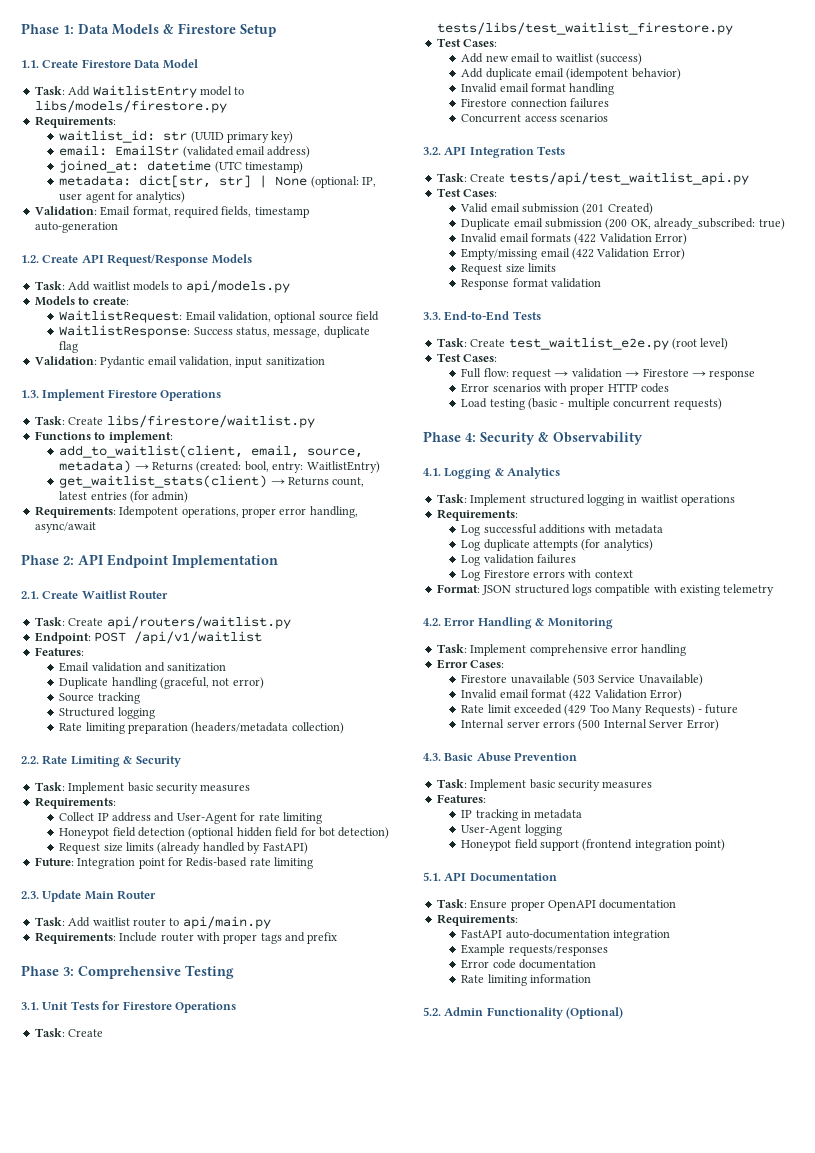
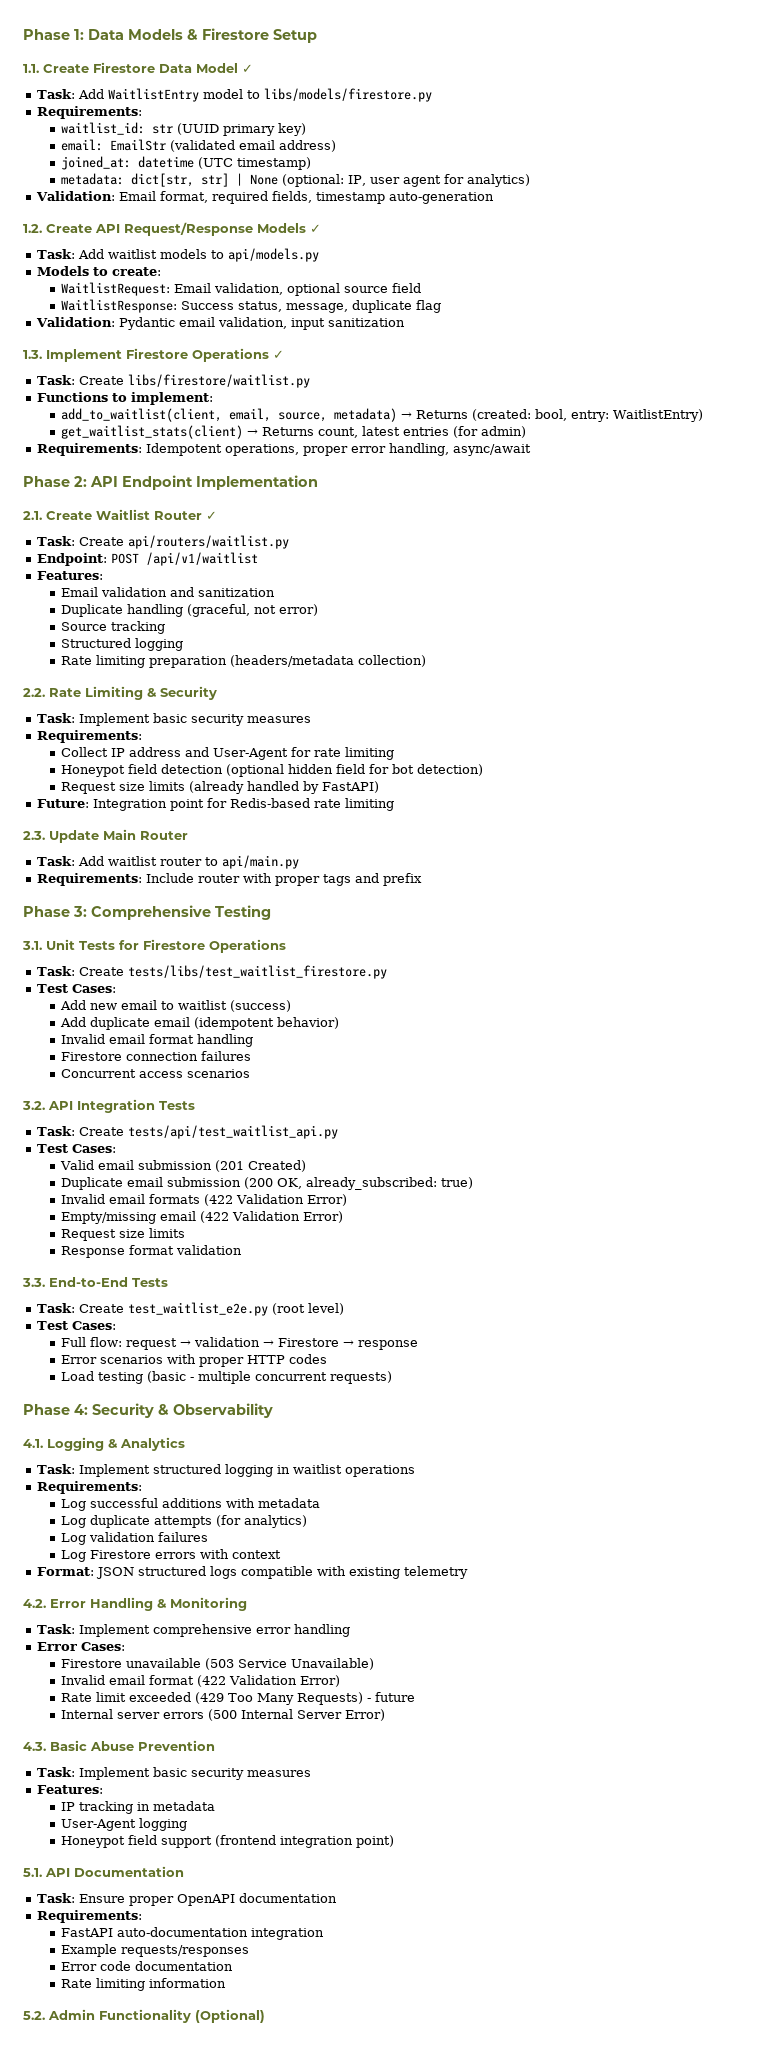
(198, 64) none -> [242,64,253,73] ✓
(252, 259) none -> [310,224,321,233] ✓
(222, 395) none -> [273,350,284,359] ✓
(169, 595) none -> [206,511,217,520] ✓

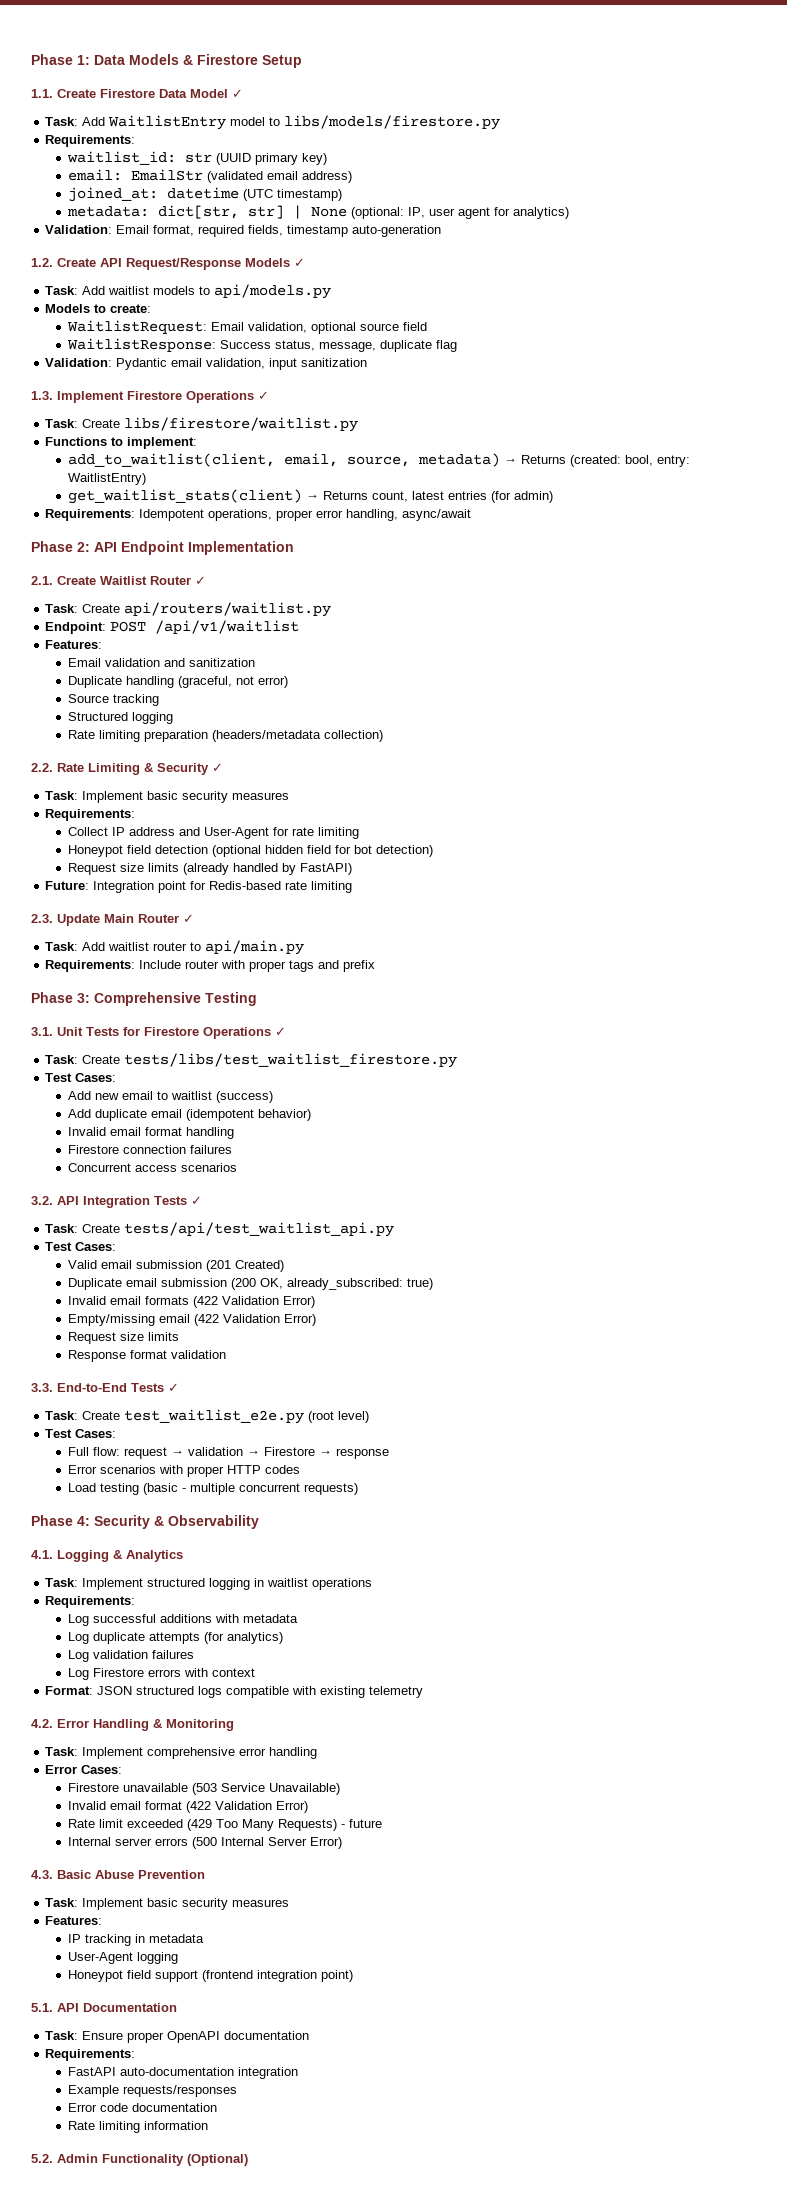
(217, 693) none -> [212,763,223,772] ✓
(188, 835) none -> [183,914,194,923] ✓
(286, 946) none -> [275,1027,286,1036] ✓
(195, 1105) none -> [191,1196,202,1205] ✓
(168, 1282) none -> [168,1383,179,1392] ✓

